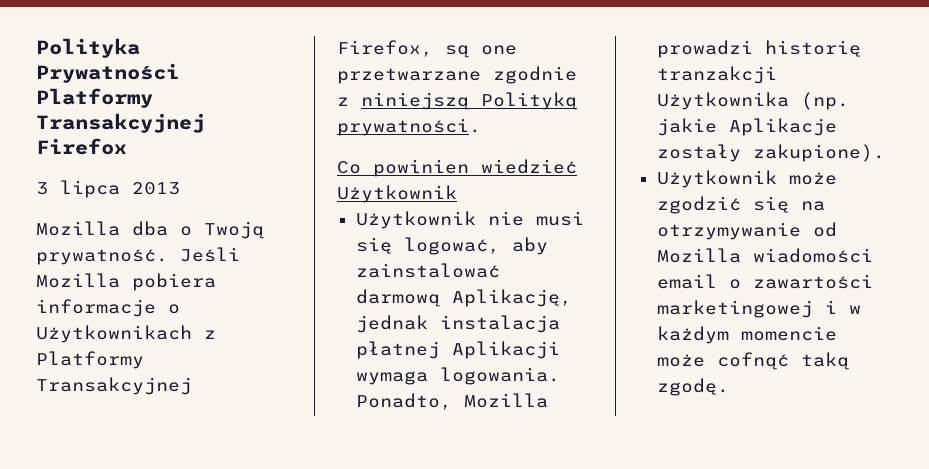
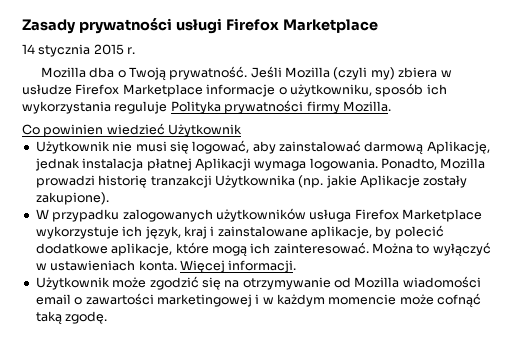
[36,38,140,58] [36,63,179,83] [36,88,153,108] [36,113,205,133] [36,138,127,155] [36,180,180,198] Polityka Prywatności Platformy Transakcyjnej Firefox // 3 lipca 2013 -> [22,18,378,34] [22,44,136,57] Zasady prywatności usługi Firefox Marketplace // 14 stycznia 2015 r.
[132,273,216,291] [36,299,180,317] [36,325,216,343] [36,351,144,369] [36,377,192,395] [337,40,517,58] [337,66,577,84] [337,92,577,110] [337,118,481,136] pobiera informacje o Użytkownikach z Platformy Transakcyjnej Firefox, są one przetwarzane zgodnie z niniejszą Polityką prywatności. -> [333,67,452,80] [22,83,447,97] [22,100,391,114] (czyli my) zbiera w usłudze Firefox Marketplace informacje o użytkowniku, sposób ich wykorzystania reguluje Polityka prywatności firmy Mozilla.
(885, 153) none -> [35,208,482,222] [35,225,444,239] [35,242,491,257] [35,260,297,273] // W przypadku zalogowanych użytkowników usługa Firefox Marketplace wykorzystuje ich język, kraj i zainstalowane aplikacje, by polecić dodatkowe aplikacje, które mogą ich zainteresować. Można to wyłączyć w ustawieniach konta. Więcej informacji.

